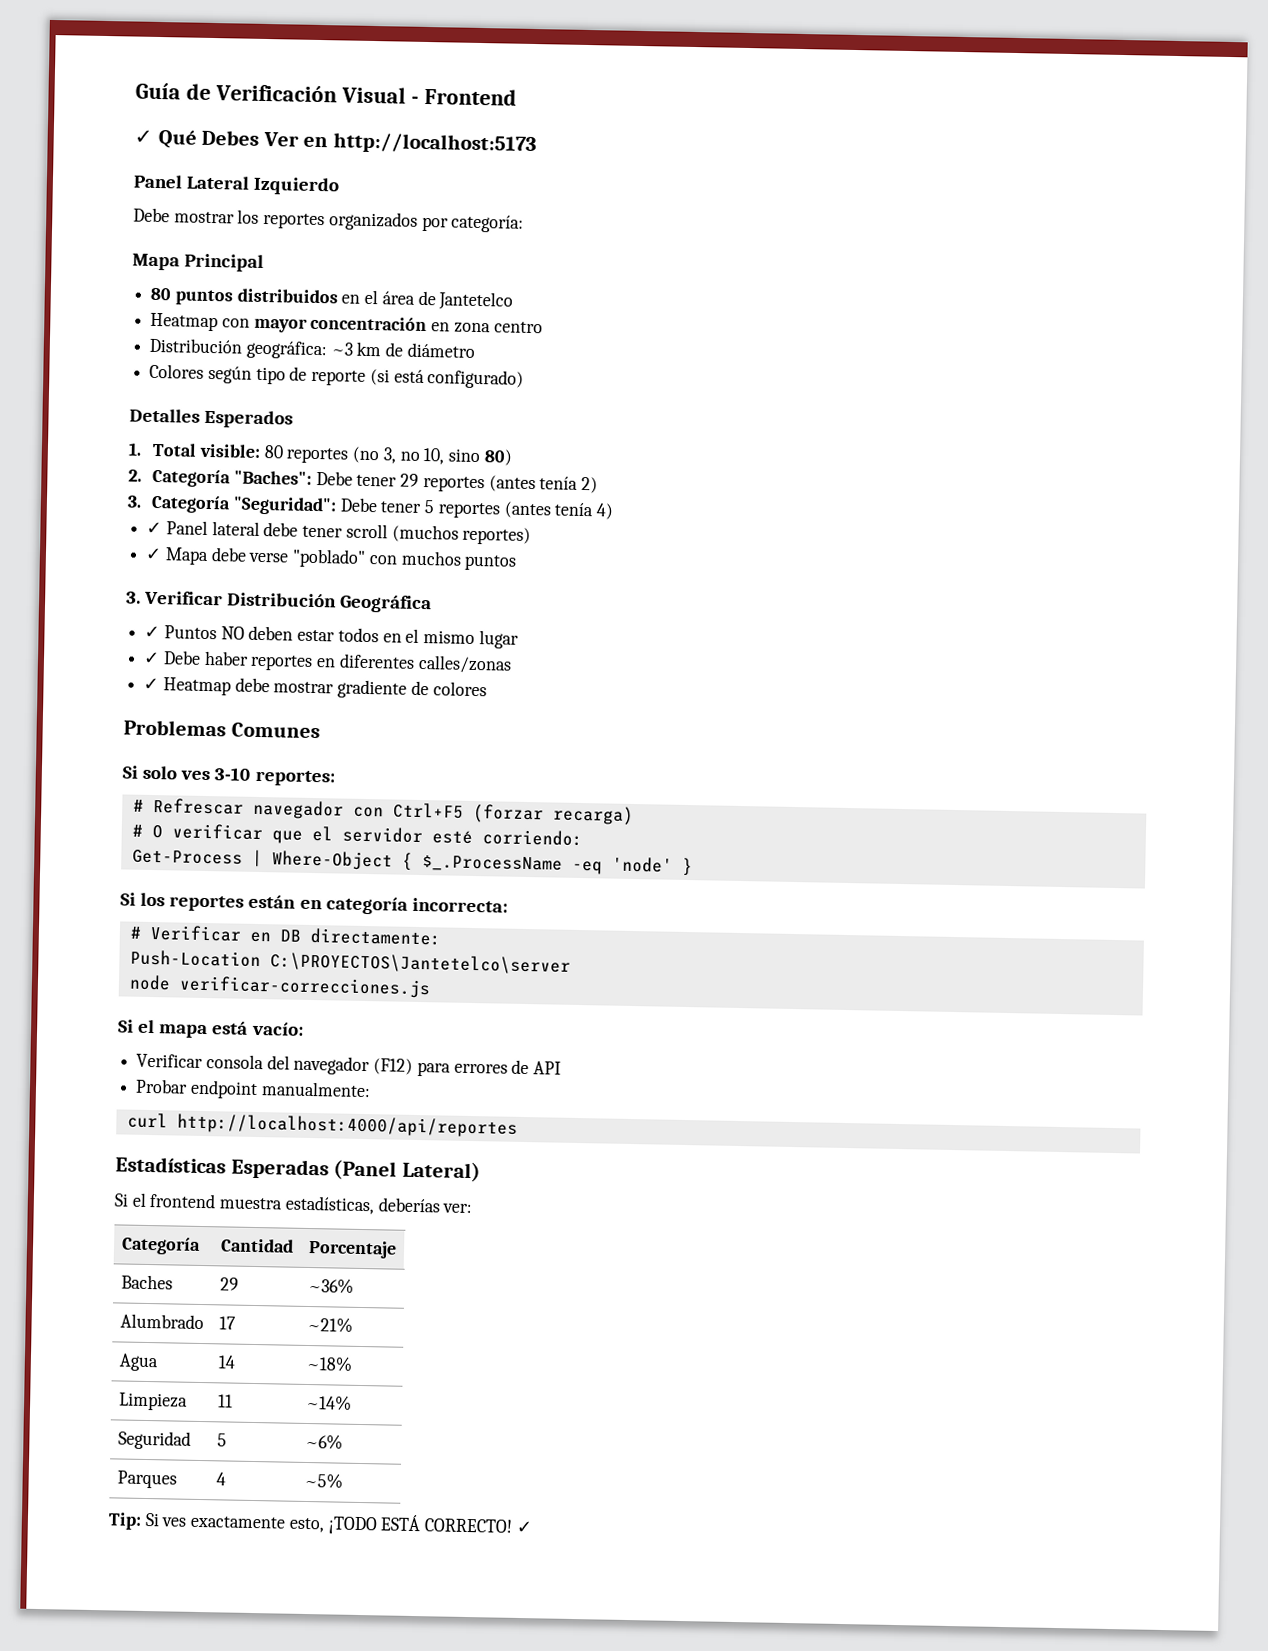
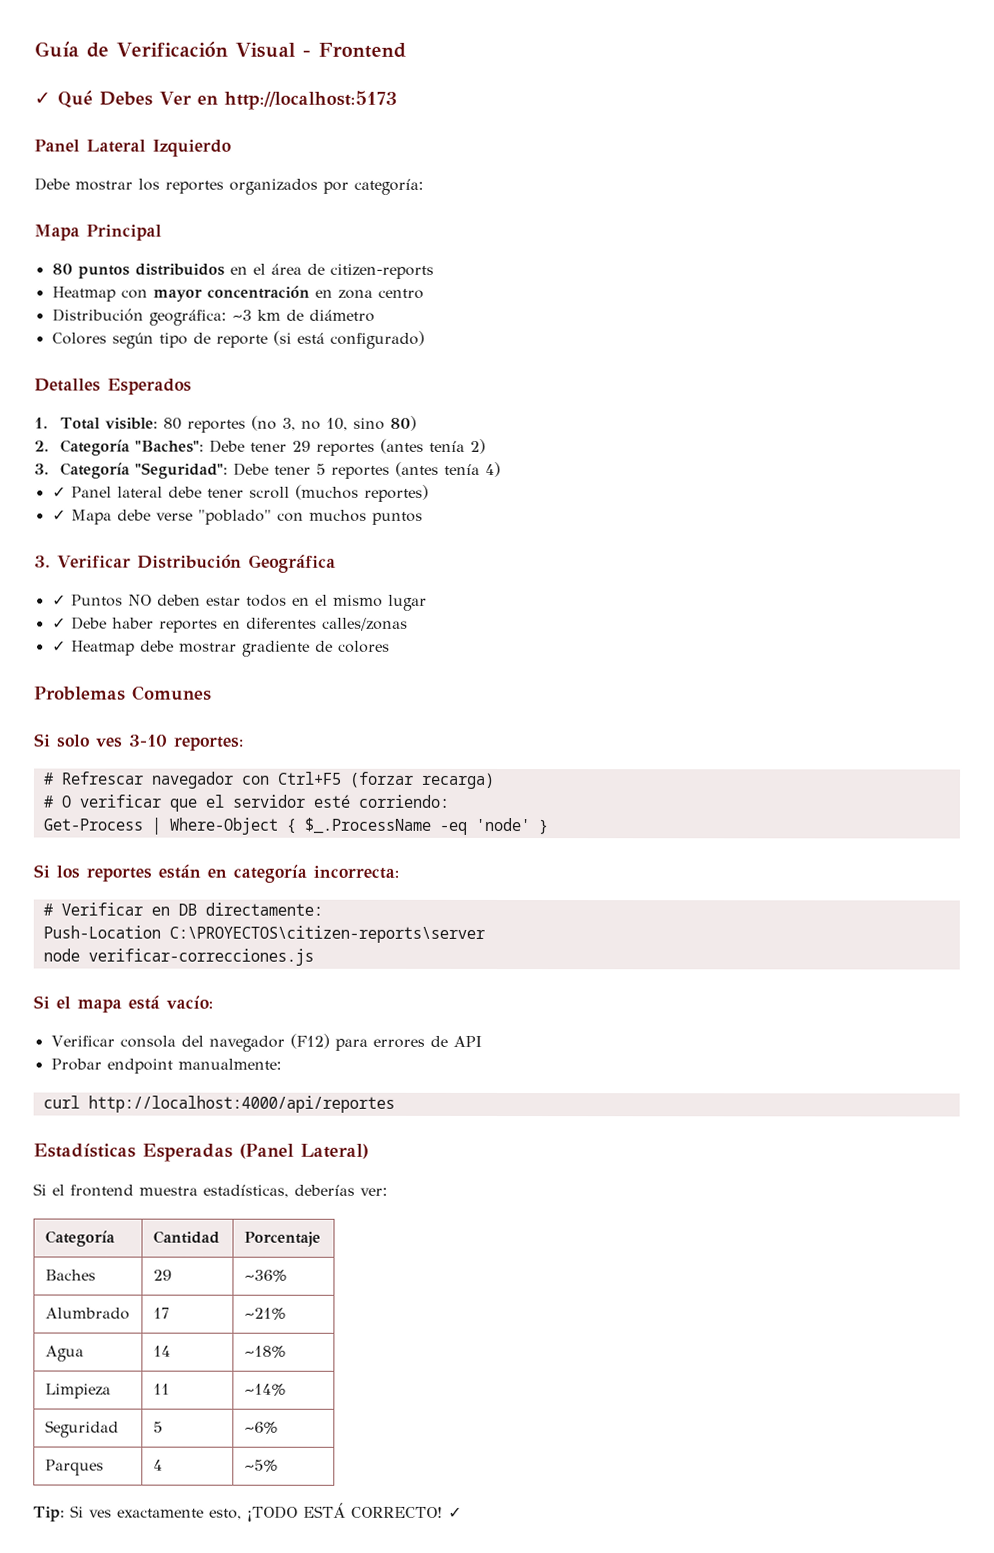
[438,291,514,311] Jantetelco -> [329,263,434,279] citizen-reports
[269,952,571,975] C:\PROYECTOS\Jantetelco\server -> [168,925,485,943] C:\PROYECTOS\citizen-reports\server

